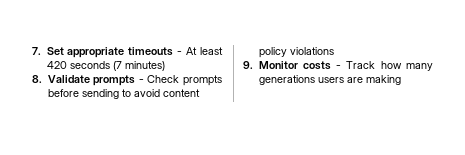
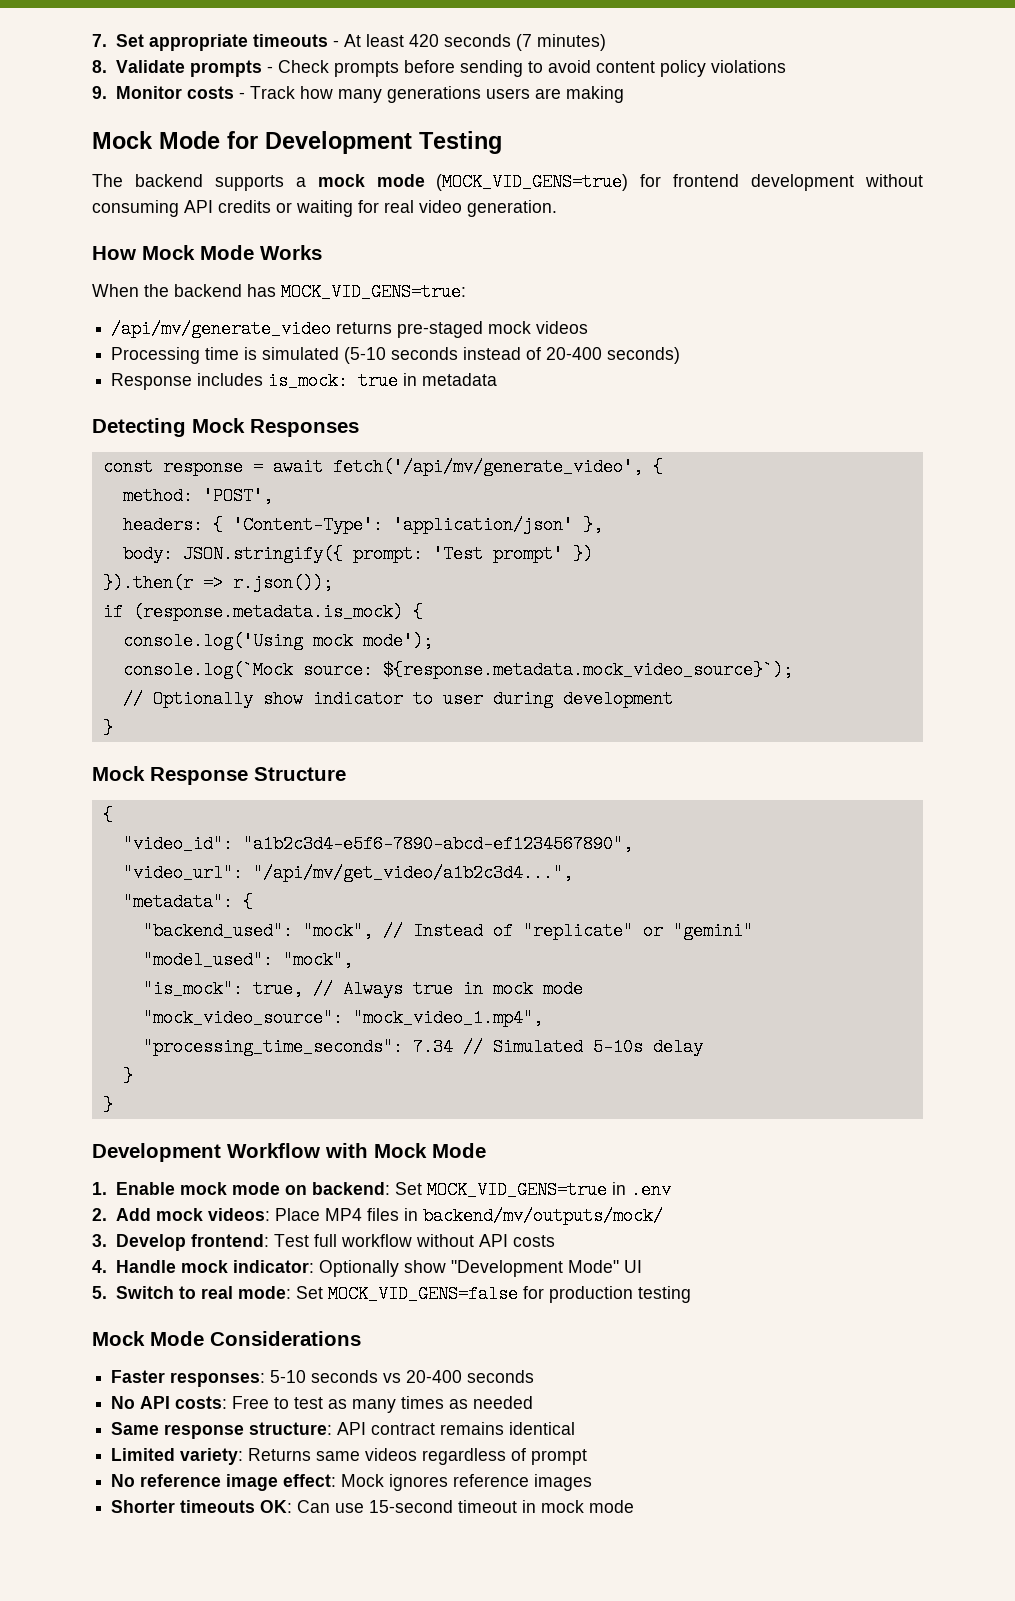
(401, 80) none -> [92,131,502,154] [92,173,923,191] [92,200,557,217] [92,245,322,260] [92,283,466,301] [111,320,589,338] [111,347,681,364] [111,372,498,390] [92,418,359,437] [102,458,663,476] [122,487,273,505] [122,516,603,534] [122,545,593,563] [102,574,333,592] [102,603,423,621] [122,632,433,650] [122,661,793,679] [122,690,673,708] [102,719,113,737] [92,766,346,785] [102,806,113,824] [122,835,633,853] [122,864,573,882] [122,893,253,911] [142,922,753,940] [142,951,353,969] [142,980,583,998] [142,1009,543,1027] [142,1038,703,1056] [122,1067,133,1085] [102,1096,113,1114] [92,1143,486,1162] [92,1181,671,1199] [92,1207,663,1225] [92,1234,555,1251] [92,1260,642,1277] [92,1285,691,1303] [92,1331,361,1346] [111,1370,535,1387] [111,1396,534,1413] [111,1422,576,1439] [111,1448,588,1465] [111,1474,593,1491] [111,1500,635,1513] // Mock Mode for Development Testing // The backend supports a mock mode (MOCK_VID_GENS=true) for frontend development without consuming API credits or waiting for real video generation. // How Mock Mode Works // When the backend has MOCK_VID_GENS=true: // /api/mv/generate_video returns pre-staged mock videos // Processing time is simulated (5-10 seconds instead of 20-400 seconds) // Response includes is_mock: true in metadata // Detecting Mock Responses // const response = await fetch('/api/mv/generate_video', { // method: 'POST', // headers: { 'Content-Type': 'application/json' }, // body: JSON.stringify({ prompt: 'Test prompt' }) // }).then(r => r.json()); // if (response.metadata.is_mock) { // console.log('Using mock mode'); // console.log(`Mock source: ${response.metadata.mock_video_source}`); // // Optionally show indicator to user during development // } // Mock Response Structure // { // "video_id": "a1b2c3d4-e5f6-7890-abcd-ef1234567890", // "video_url": "/api/mv/get_video/a1b2c3d4...", // "metadata": { // "backend_used": "mock", // Instead of "replicate" or "gemini" // "model_used": "mock", // "is_mock": true, // Always true in mock mode // "mock_video_source": "mock_video_1.mp4", // "processing_time_seconds": 7.34 // Simulated 5-10s delay // } // } // Development Workflow with Mock Mode // 1. Enable mock mode on backend: Set MOCK_VID_GENS=true in .env // 2. Add mock videos: Place MP4 files in backend/mv/outputs/mock/ // 3. Develop frontend: Test full workflow without API costs // 4. Handle mock indicator: Optionally show "Development Mode" UI // 5. Switch to real mode: Set MOCK_VID_GENS=false for production testing // Mock Mode Considerations // Faster responses: 5-10 seconds vs 20-400 seconds // No API costs: Free to test as many times as needed // Same response structure: API contract remains identical // Limited variety: Returns same videos regardless of prompt // No reference image effect: Mock ignores reference images // Shorter timeouts OK: Can use 15-second timeout in mock mode

